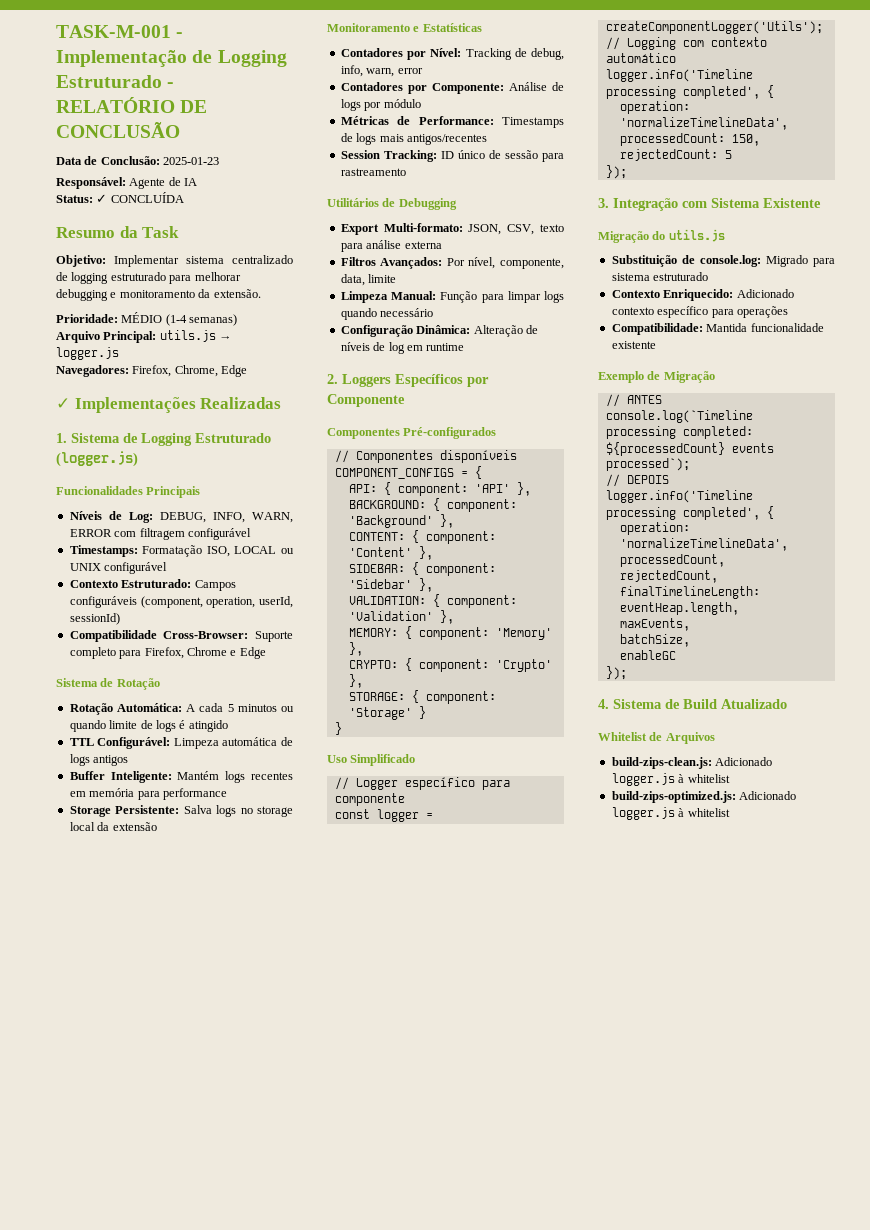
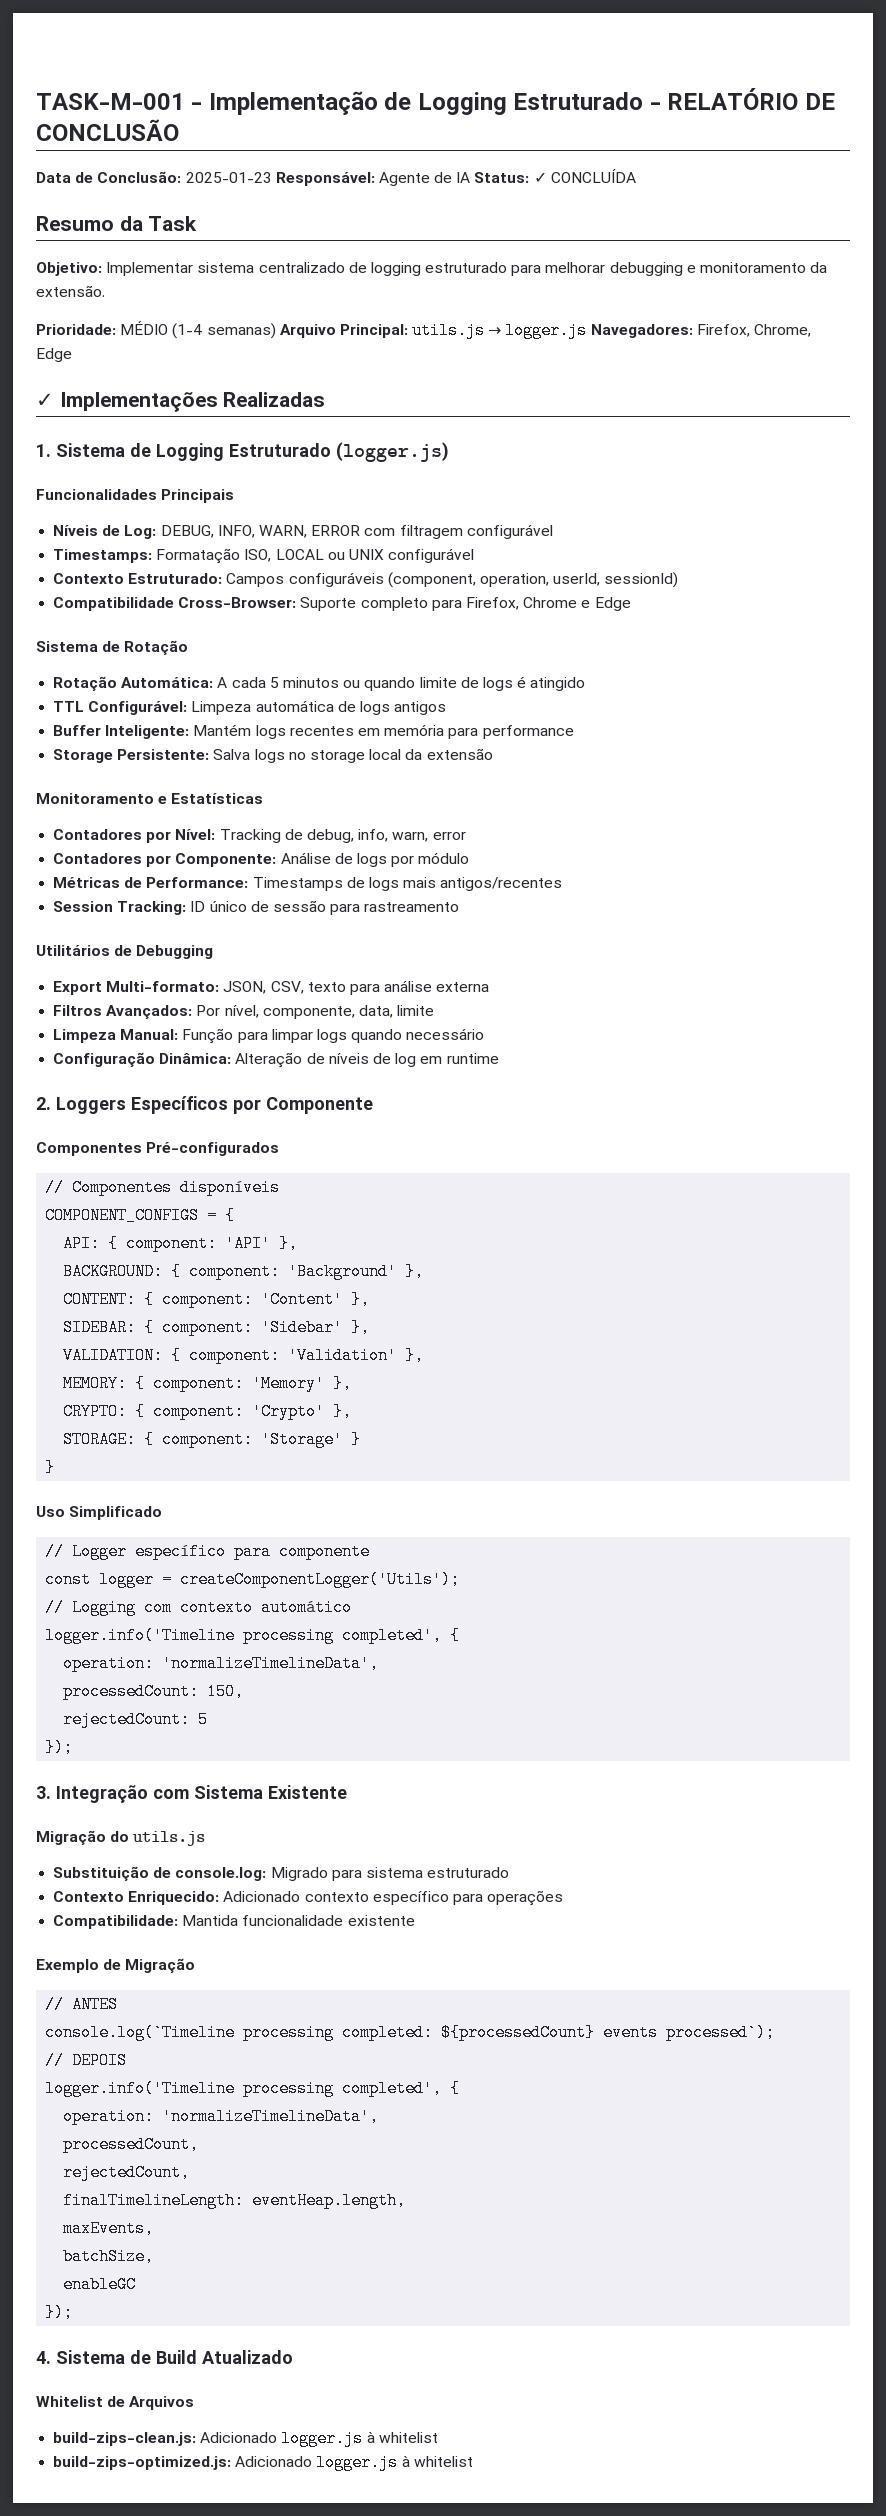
(220, 161) // -> (272, 177) none
(198, 182) // -> (471, 177) none
(238, 320) // -> (276, 331) none
(119, 353) // -> (588, 330) none

